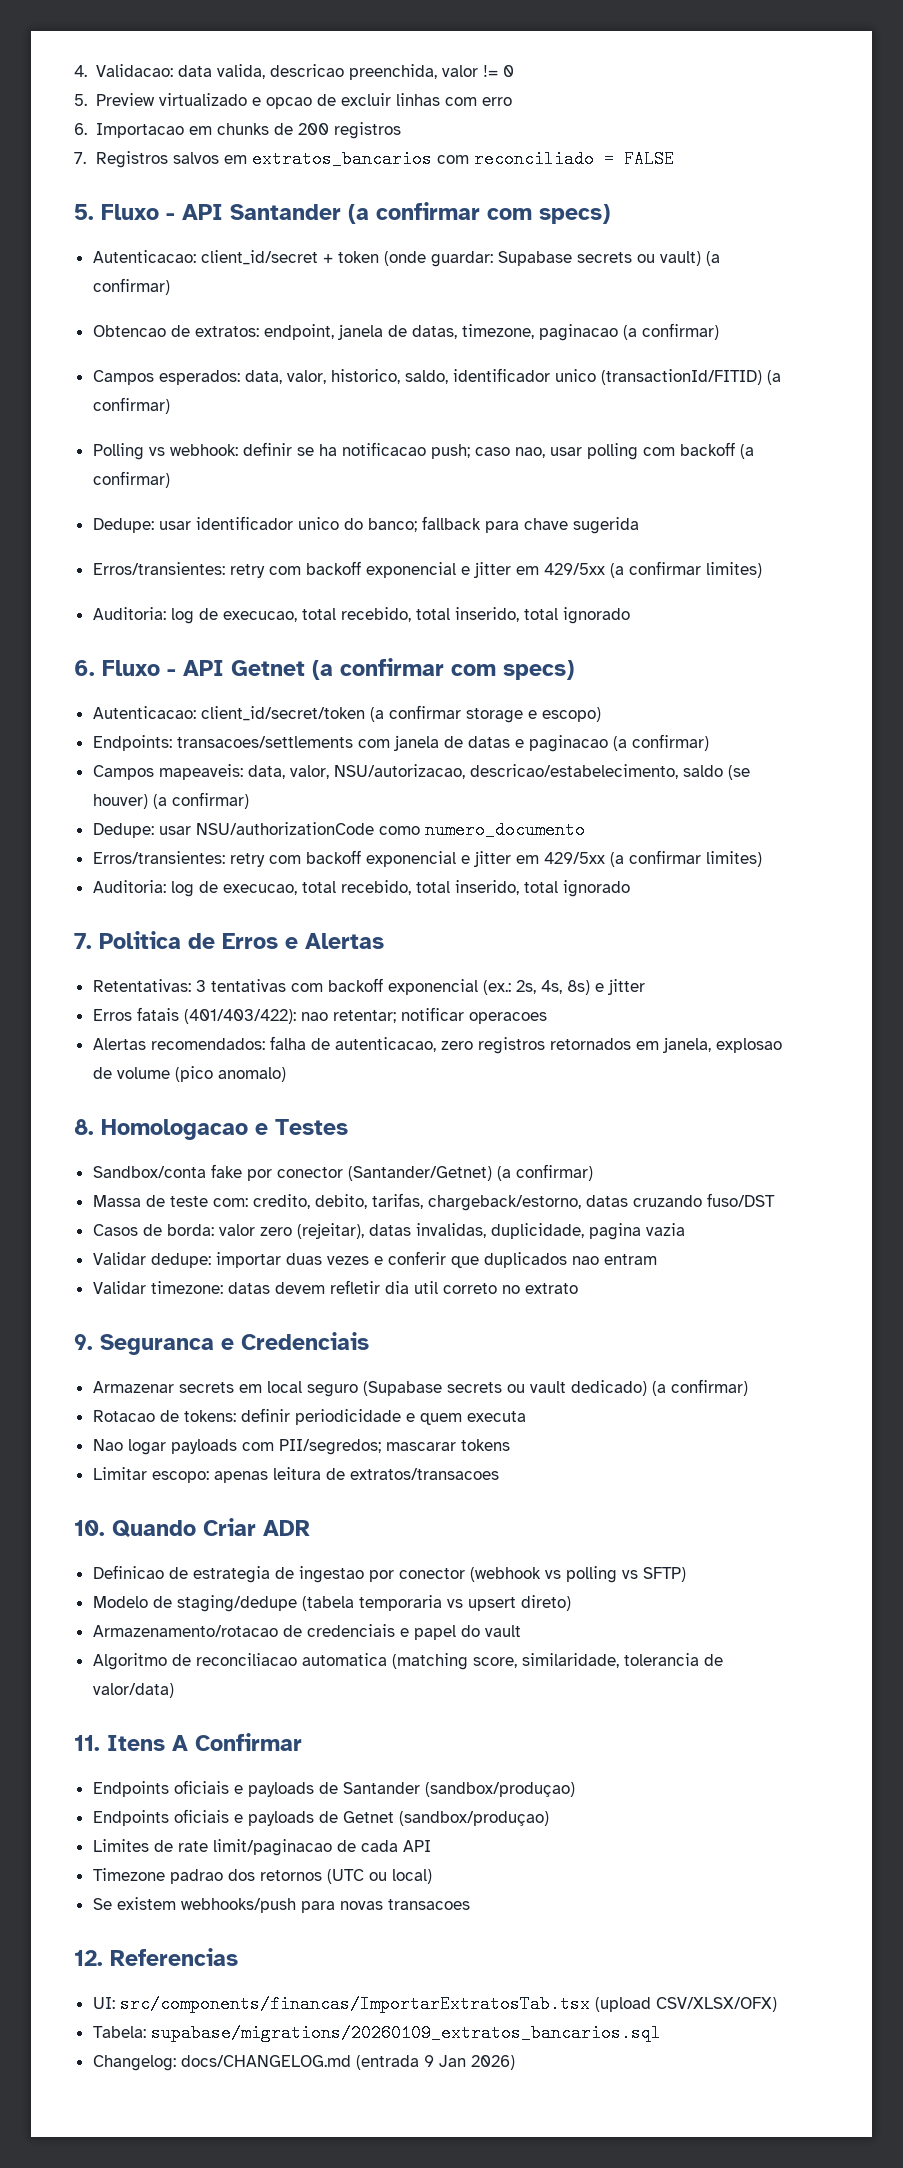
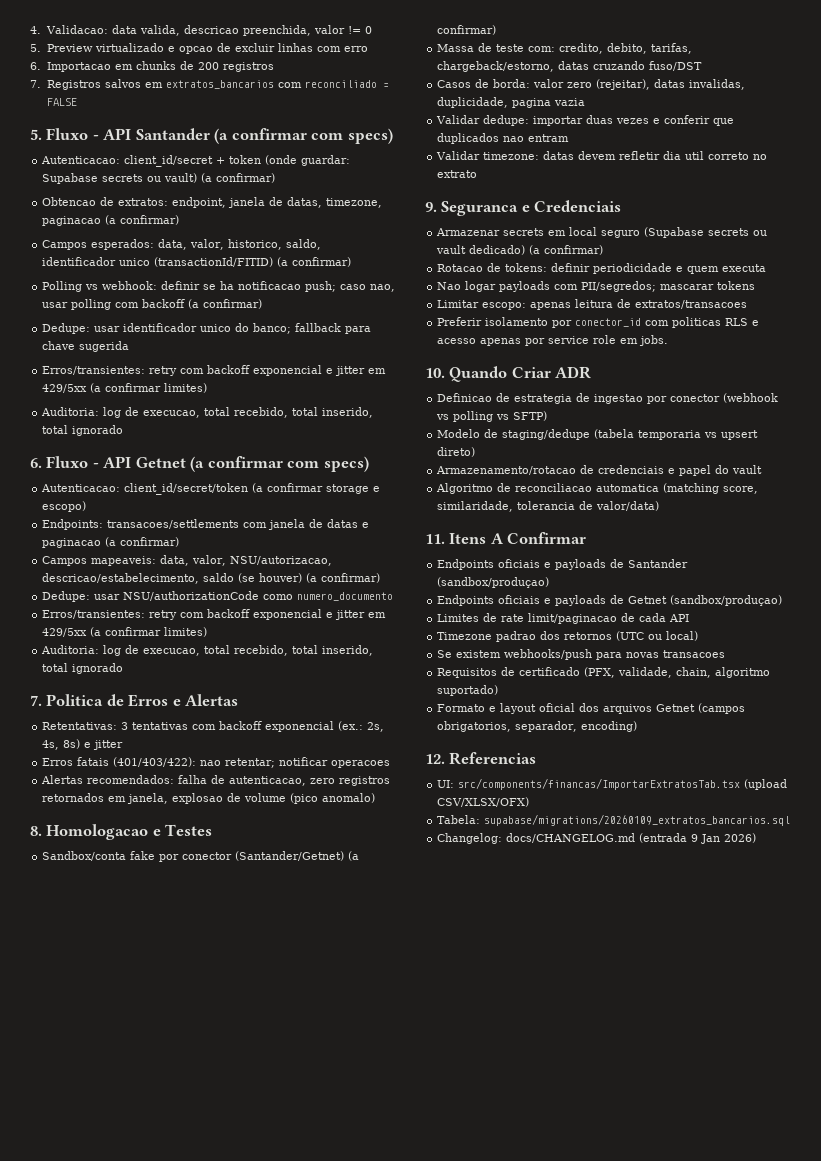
(499, 1474) none -> [437,317,760,328] [437,335,669,346] // Preferir isolamento por conector_id com politicas RLS e acesso apenas por service role em jobs.
(470, 1904) none -> [437,667,771,678] [437,685,499,696] [437,703,746,714] [437,721,638,732] // Requisitos de certificado (PFX, validade, chain, algoritmo suportado) // Formato e layout oficial dos arquivos Getnet (campos obrigatorios, separador, encoding)

